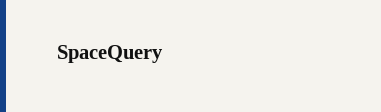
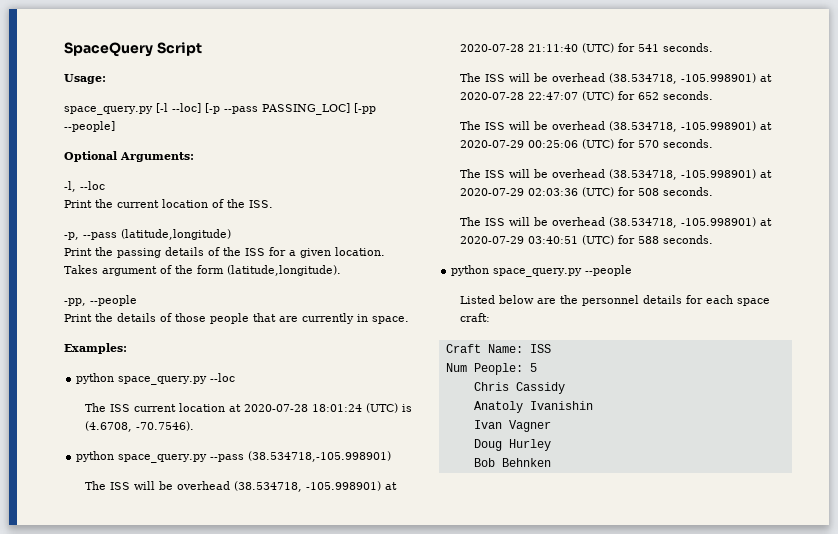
(163, 54) none -> [156,42,202,56] [64,74,106,84] [64,103,376,115] [64,121,115,132] [64,151,194,162] [64,181,105,192] [64,199,273,208] [64,229,231,240] [64,247,385,258] [64,265,341,276] [64,295,137,306] [64,313,409,324] [64,343,127,354] [76,373,236,385] [85,403,413,413] [85,421,195,432] [76,451,392,463] [85,481,398,492] [460,43,714,53] [460,73,773,84] [460,91,714,101] [460,121,773,132] [460,139,714,149] [460,169,773,180] [460,187,714,197] [460,217,773,228] [460,235,714,245] [451,265,633,277] [460,295,771,306] [460,313,491,322] [445,344,551,353] [445,363,537,375] [473,382,565,394] [473,401,593,413] [473,420,551,432] [473,439,551,451] [473,458,551,467] Script // Usage: // space_query.py [-l --loc] [-p --pass PASSING_LOC] [-pp --people] // Optional Arguments: // -l, --loc // Print the current location of the ISS. // -p, --pass (latitude,longitude) // Print the passing details of the ISS for a given location. Takes argument of the form (latitude,longitude). // -pp, --people // Print the details of those people that are currently in space. // Examples: // python space_query.py --loc // The ISS current location at 2020-07-28 18:01:24 (UTC) is (4.6708, -70.7546). // python space_query.py --pass (38.534718,-105.998901) // The ISS will be overhead (38.534718, -105.998901) at 2020-07-28 21:11:40 (UTC) for 541 seconds. // The ISS will be overhead (38.534718, -105.998901) at 2020-07-28 22:47:07 (UTC) for 652 seconds. // The ISS will be overhead (38.534718, -105.998901) at 2020-07-29 00:25:06 (UTC) for 570 seconds. // The ISS will be overhead (38.534718, -105.998901) at 2020-07-29 02:03:36 (UTC) for 508 seconds. // The ISS will be overhead (38.534718, -105.998901) at 2020-07-29 03:40:51 (UTC) for 588 seconds. // python space_query.py --people // Listed below are the personnel details for each space craft: // Craft Name: ISS // Num People: 5 // Chris Cassidy // Anatoly Ivanishin // Ivan Vagner // Doug Hurley // Bob Behnken

